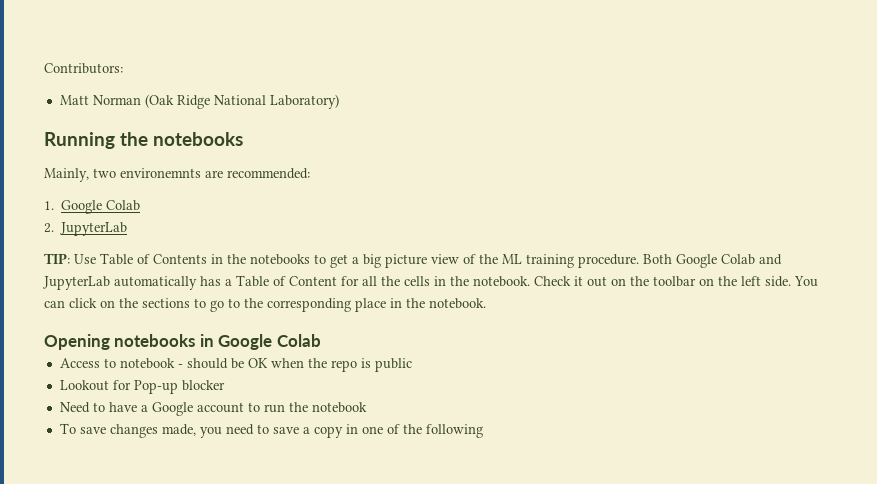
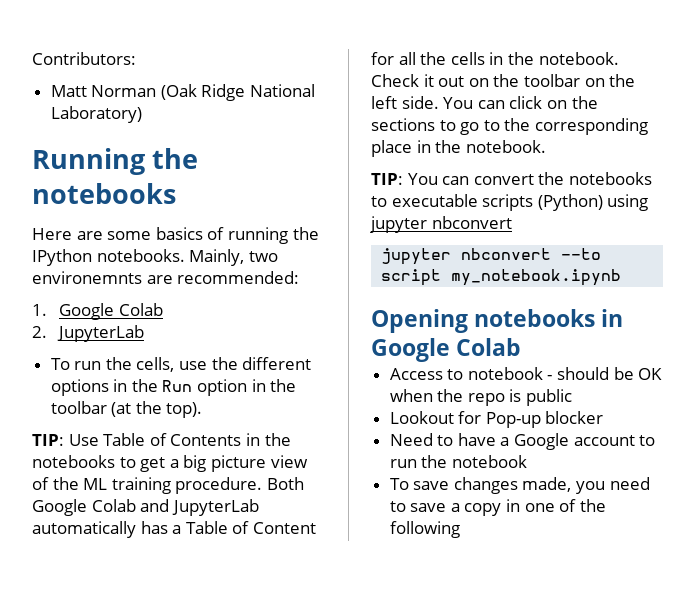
(243, 139) none -> [32,227,319,244] [32,249,185,266] Here are some basics of running the IPython notebooks.
(128, 229) none -> [50,357,312,372] [50,379,297,396] [50,401,203,418] // To run the cells, use the different options in the Run option in the toolbar (at the top).
(486, 303) none -> [371,172,652,185] [371,194,649,211] [370,216,512,233] [381,248,602,265] [381,269,622,286] // TIP: You can convert the notebooks to executable scripts (Python) using jupyter nbconvert // jupyter nbconvert --to script my_notebook.ipynb

